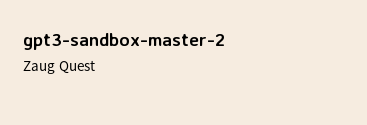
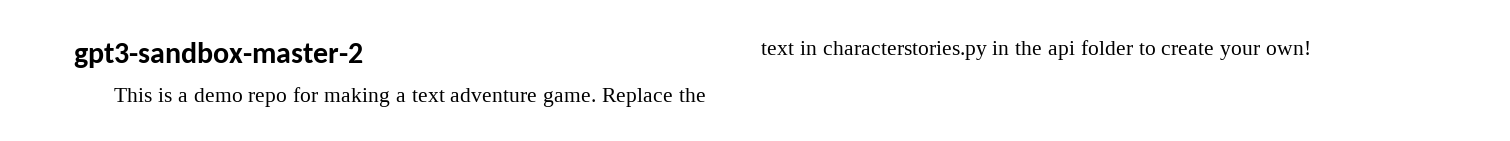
[23,60,95,74] Zaug Quest -> [114,87,706,107] [761,40,1312,60] This is a demo repo for making a text adventure game. Replace the text in characterstories.py in the api folder to create your own!

